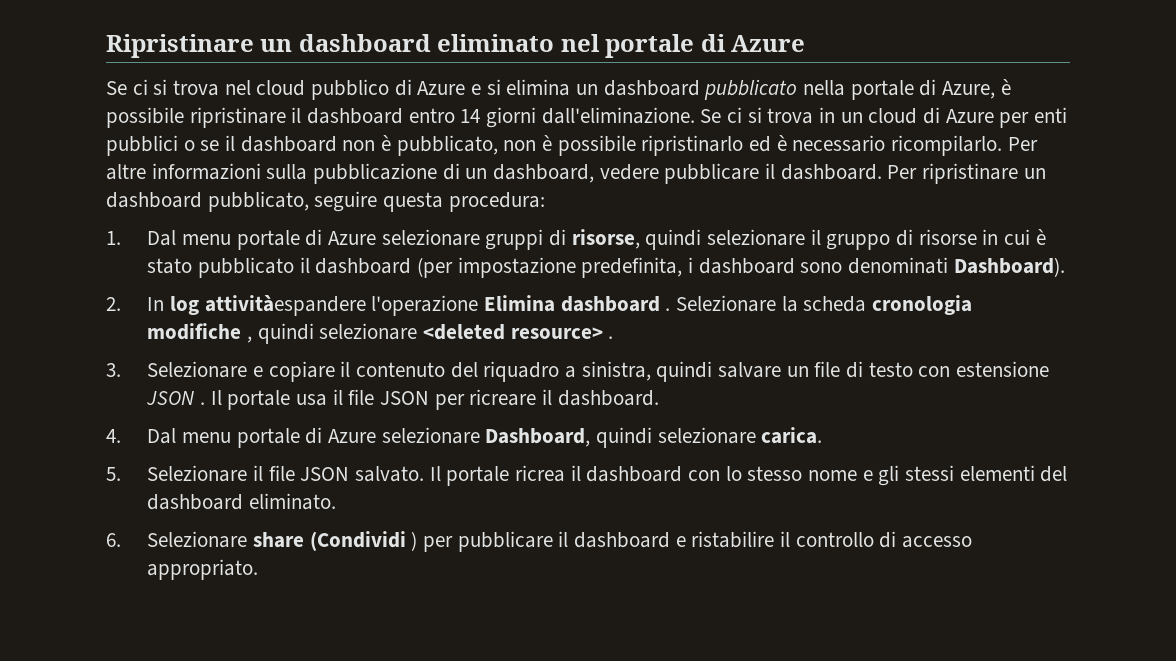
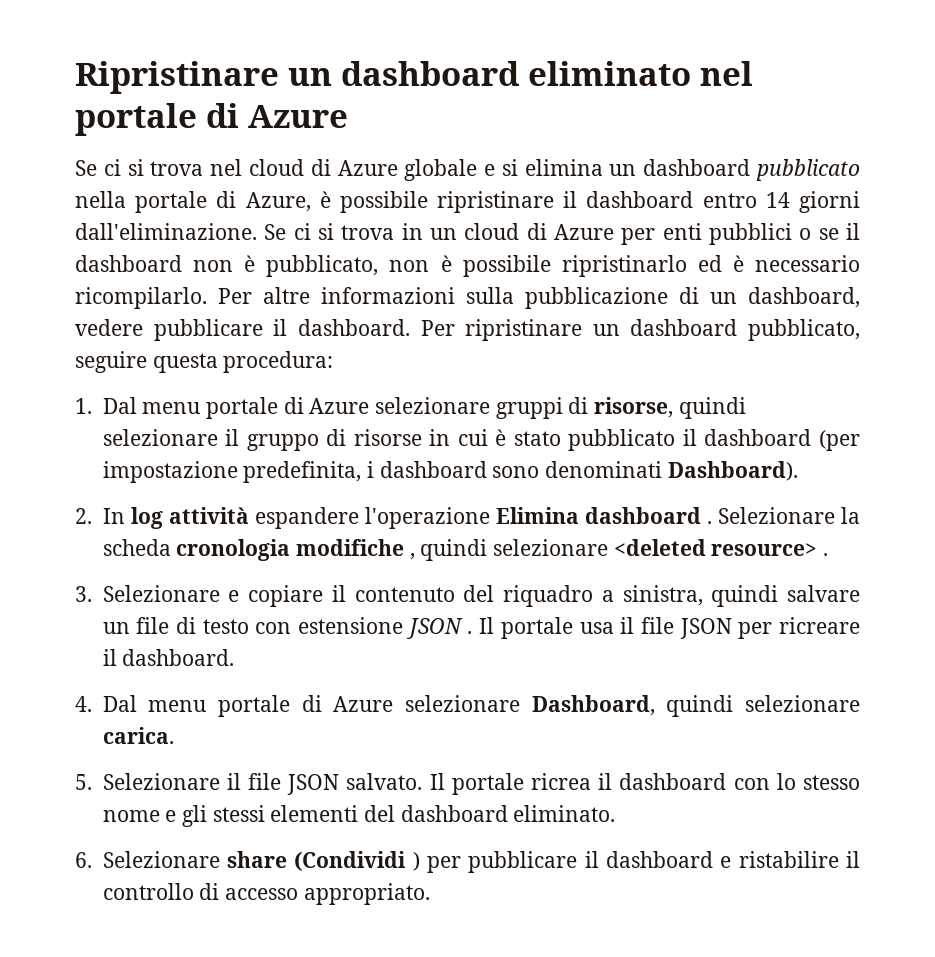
[311,79,466,100] pubblico di Azure -> [310,159,478,181] di Azure globale
[204,295,366,316] attivitàespandere -> [168,507,359,529] attività espandere

